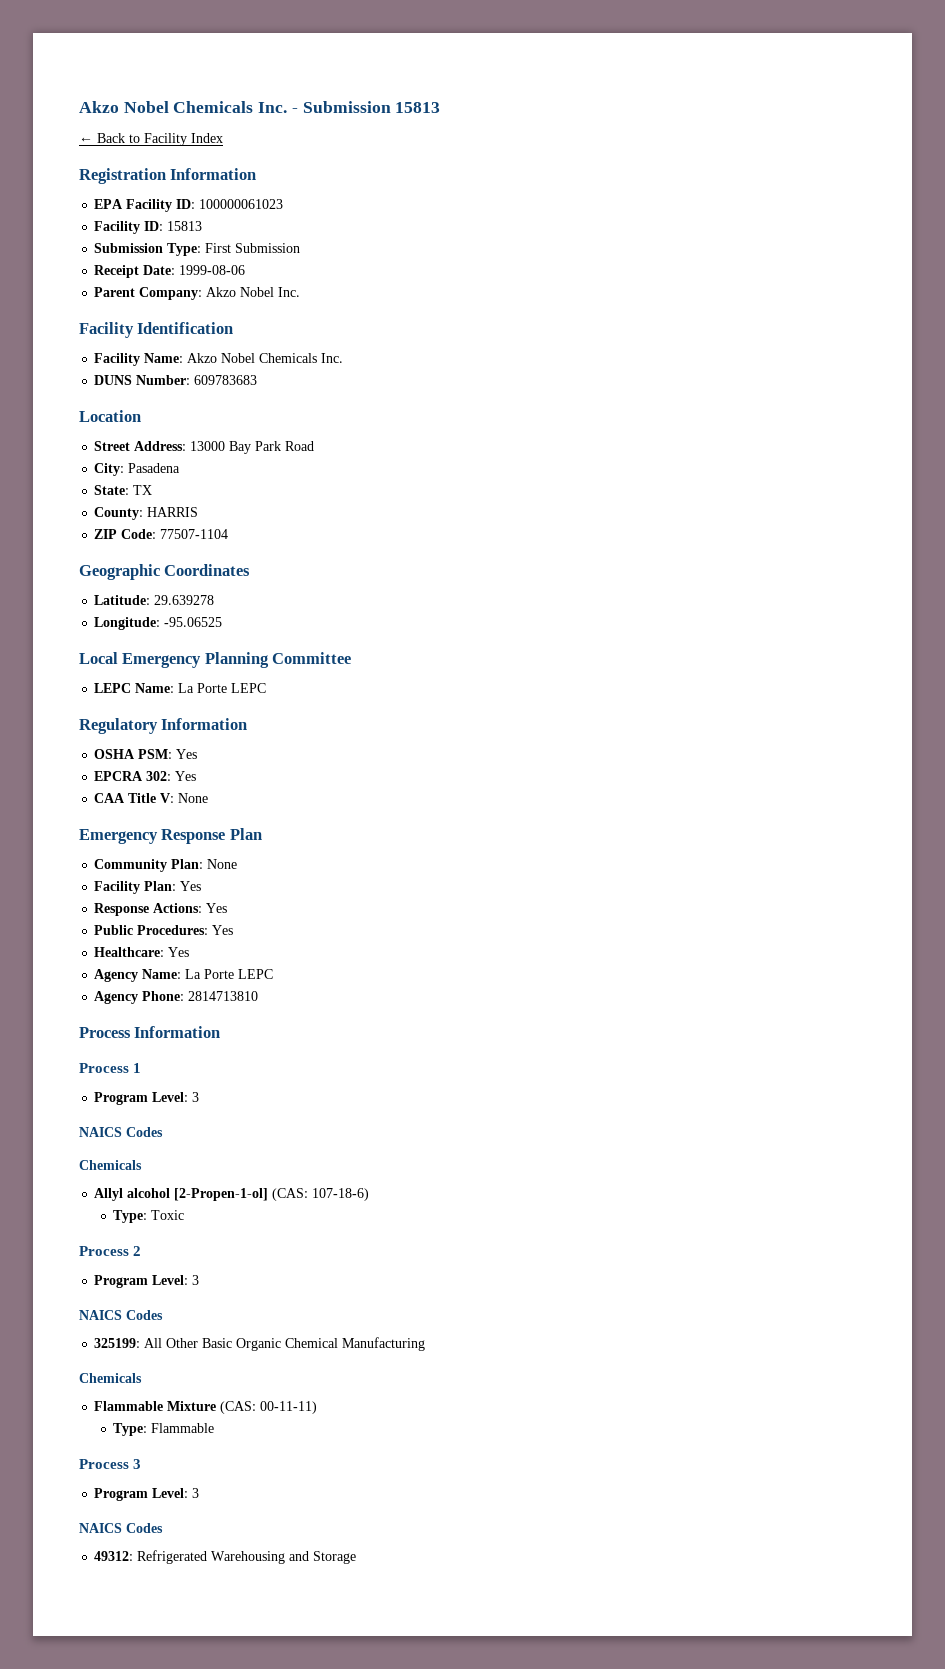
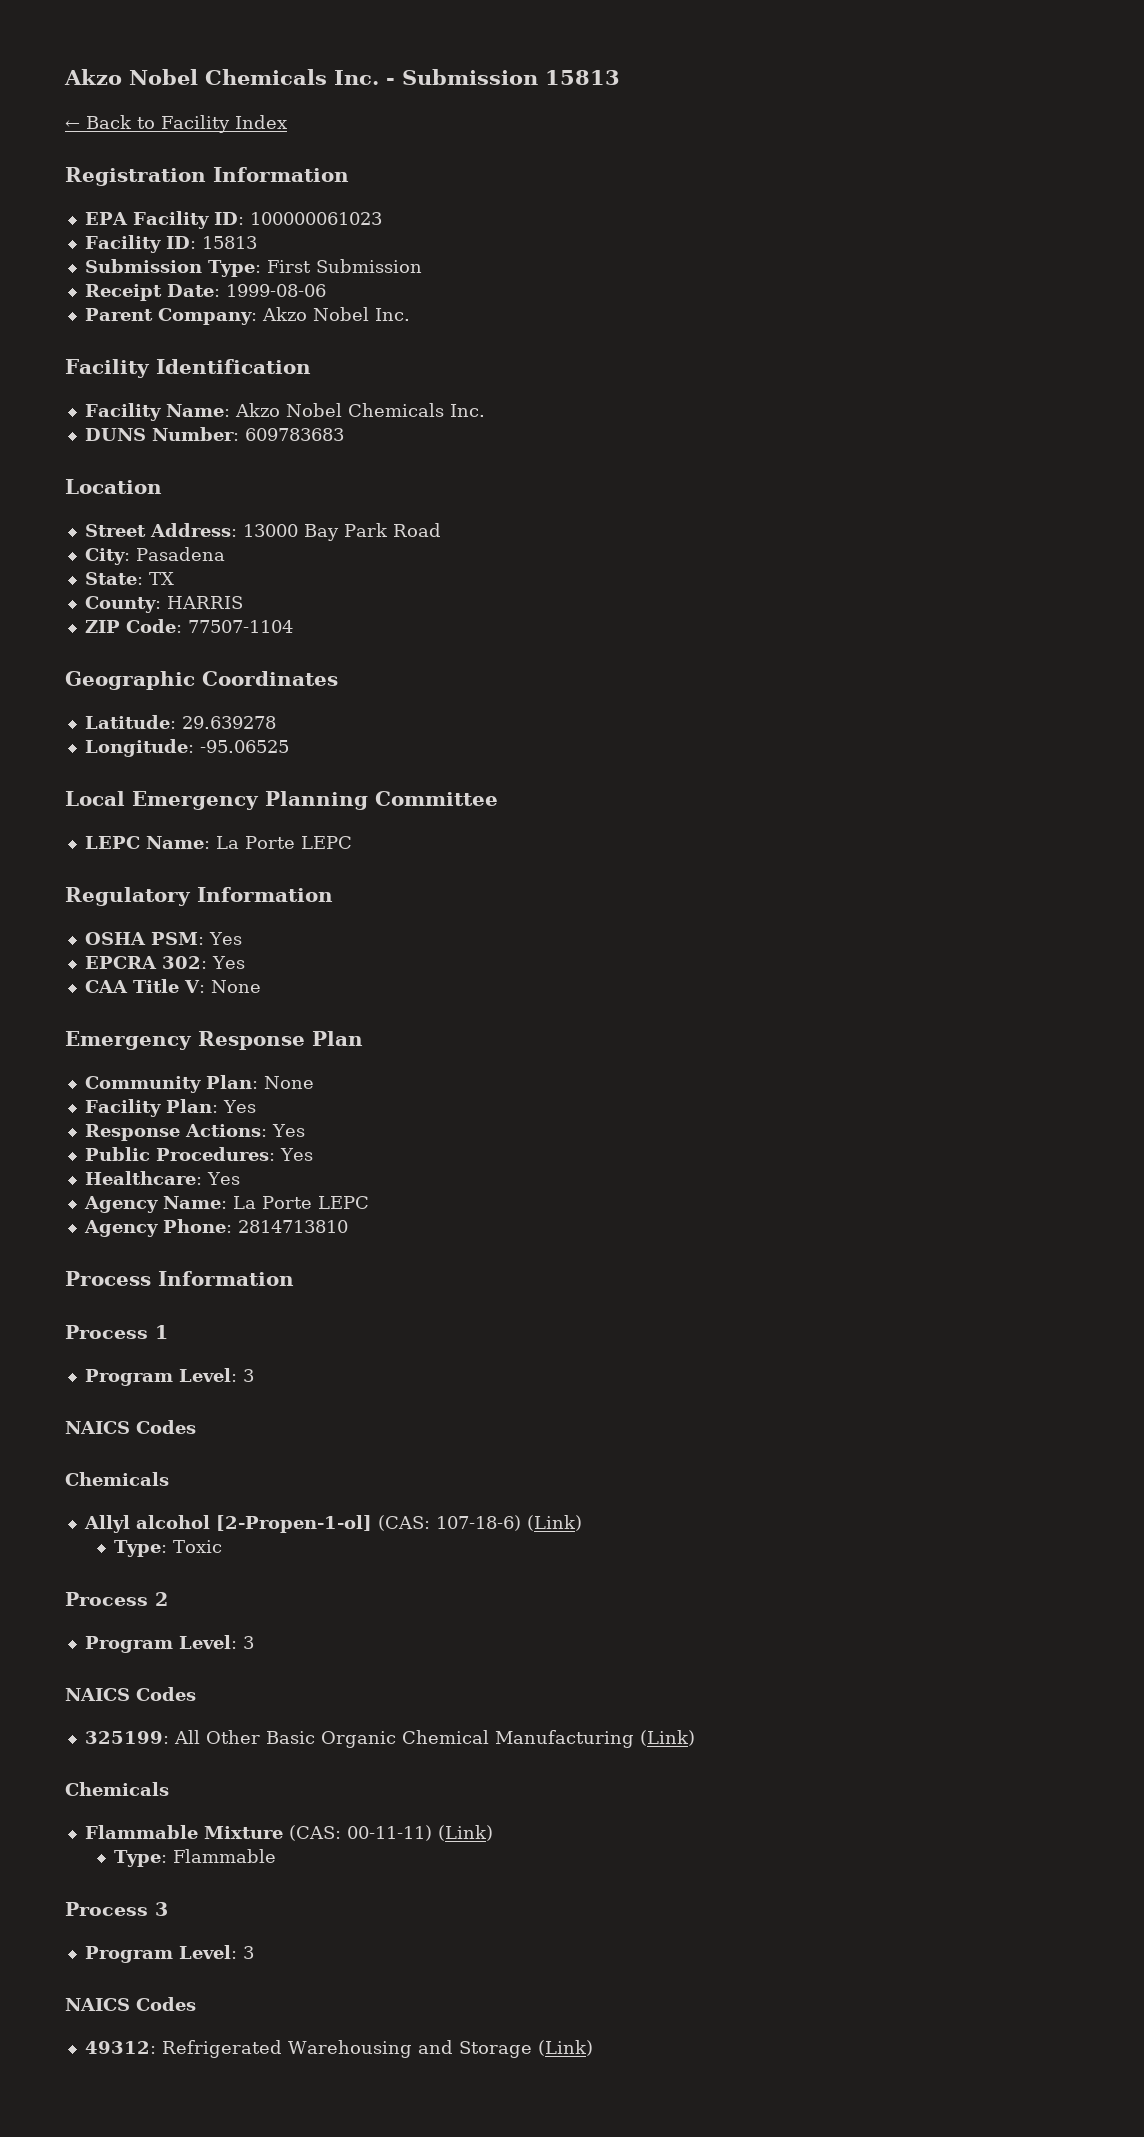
(370, 1194) none -> [526,1515,582,1531] (Link)
(426, 1344) none -> [639,1730,695,1746] (Link)
(318, 1407) none -> [437,1825,493,1841] (Link)
(357, 1557) none -> [537,2040,593,2056] (Link)

